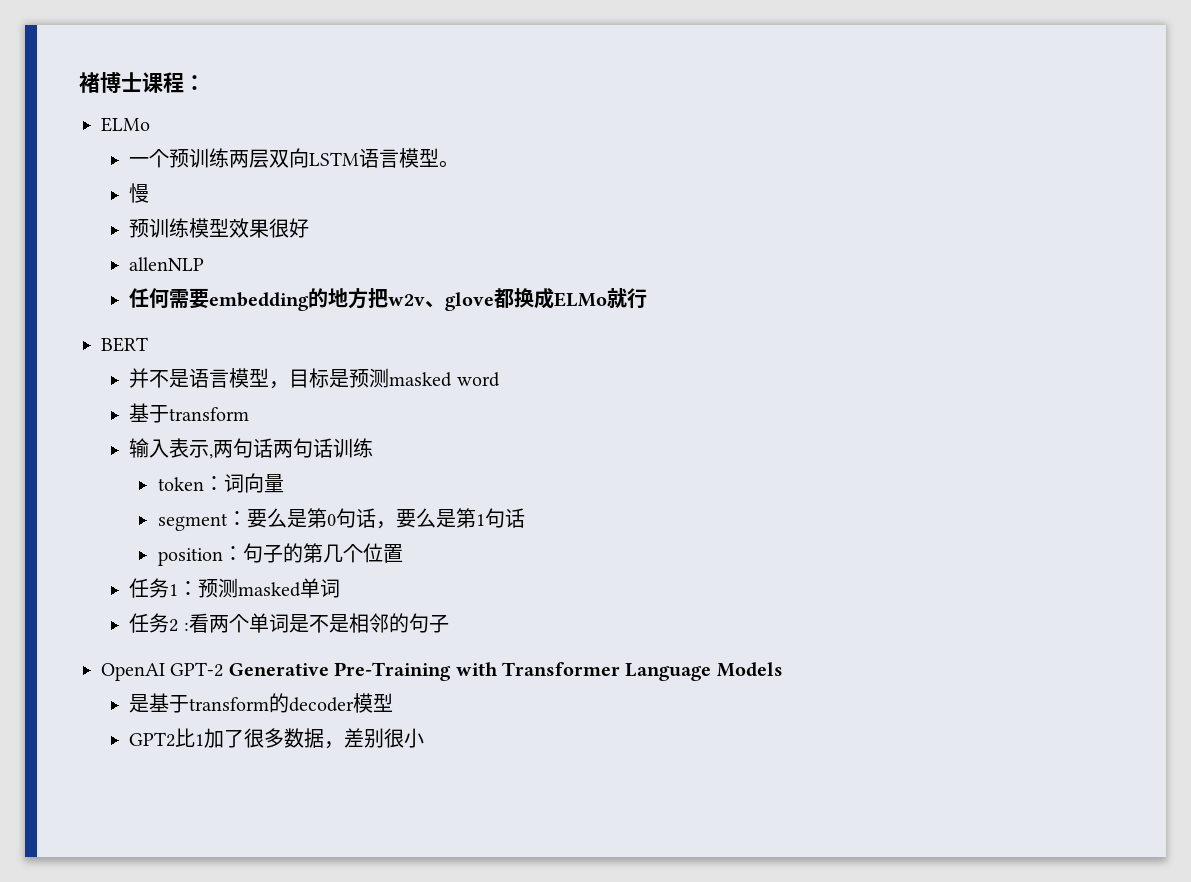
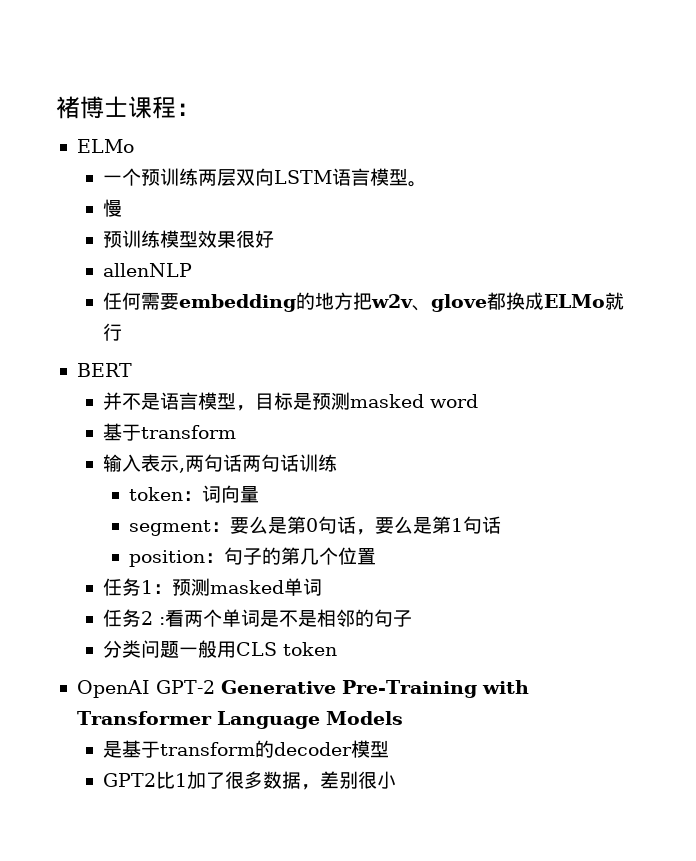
(449, 623) none -> [103,640,338,658] // 分类问题一般用CLS token

